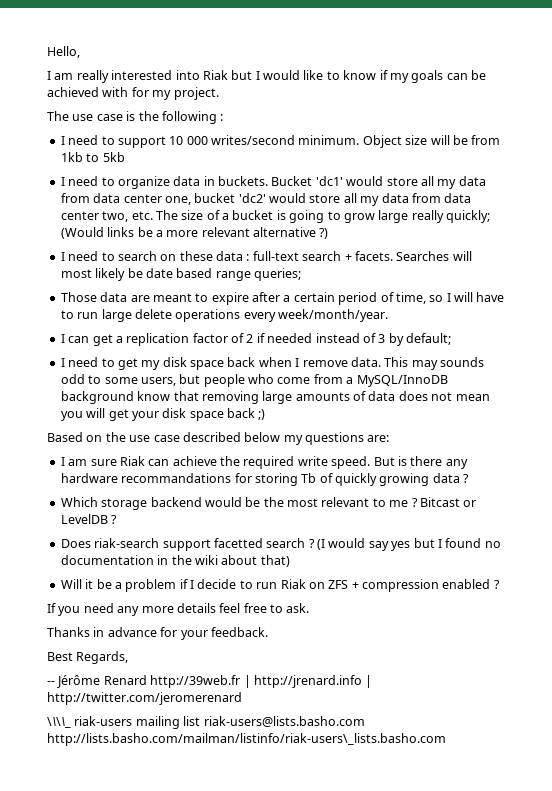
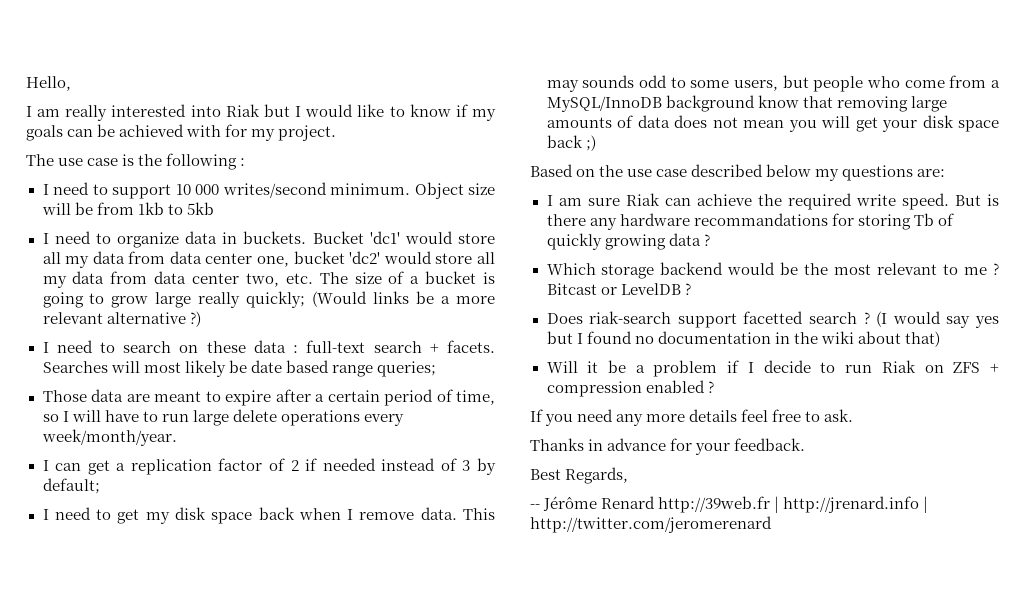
[47,716,365,729] [47,733,446,746] // \\\\_ riak-users mailing list riak-users@lists.basho.com http://lists.basho.com/mailman/listinfo/riak-users\_lists.basho.com -> (772, 524) none

